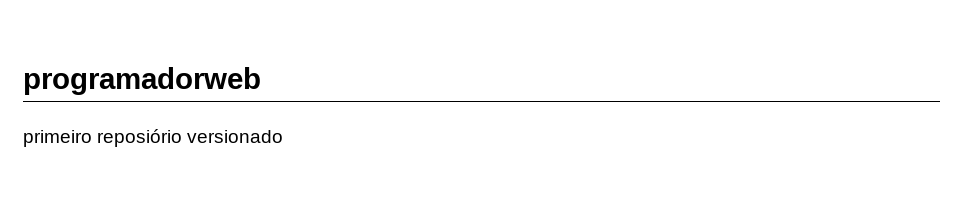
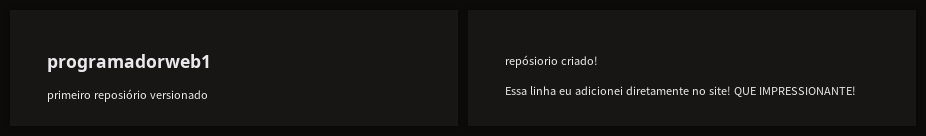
[23,67,261,95] programadorweb -> [47,54,211,72] programadorweb1
(284, 136) none -> [505,55,598,68] [505,86,856,97] // repósiorio criado! // Essa linha eu adicionei diretamente no site! QUE IMPRESSIONANTE!

